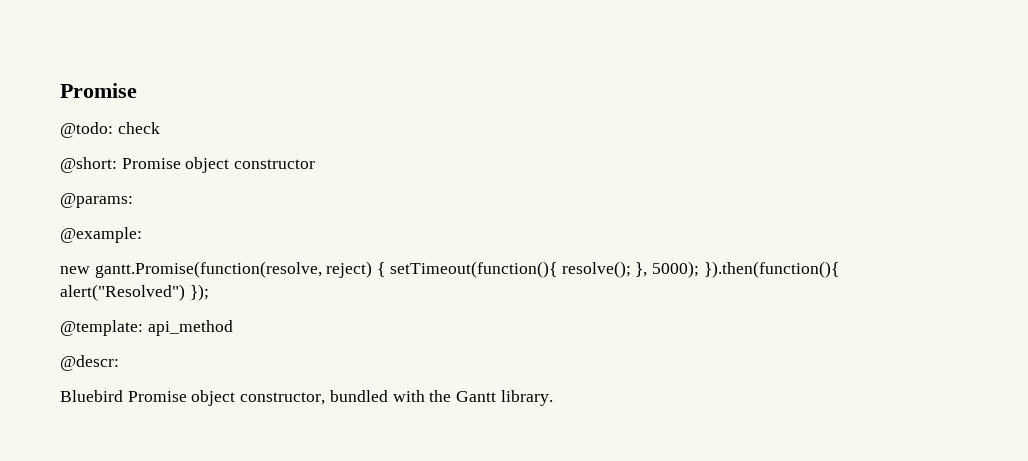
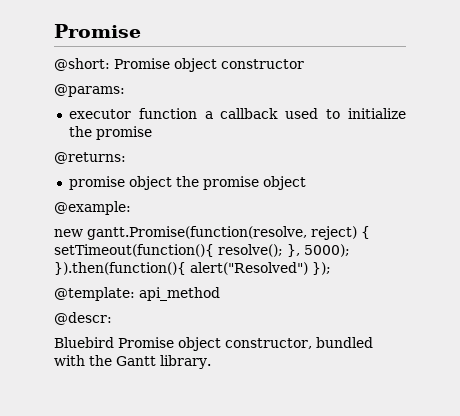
[60,83,137,98] [60,122,160,138] Promise // @todo: check -> [54,24,141,38] Promise
(133, 200) none -> [68,108,406,119] [68,126,152,140] [54,152,126,164] [68,176,306,190] // executor function a callback used to initialize the promise // @returns: // promise object the promise object

